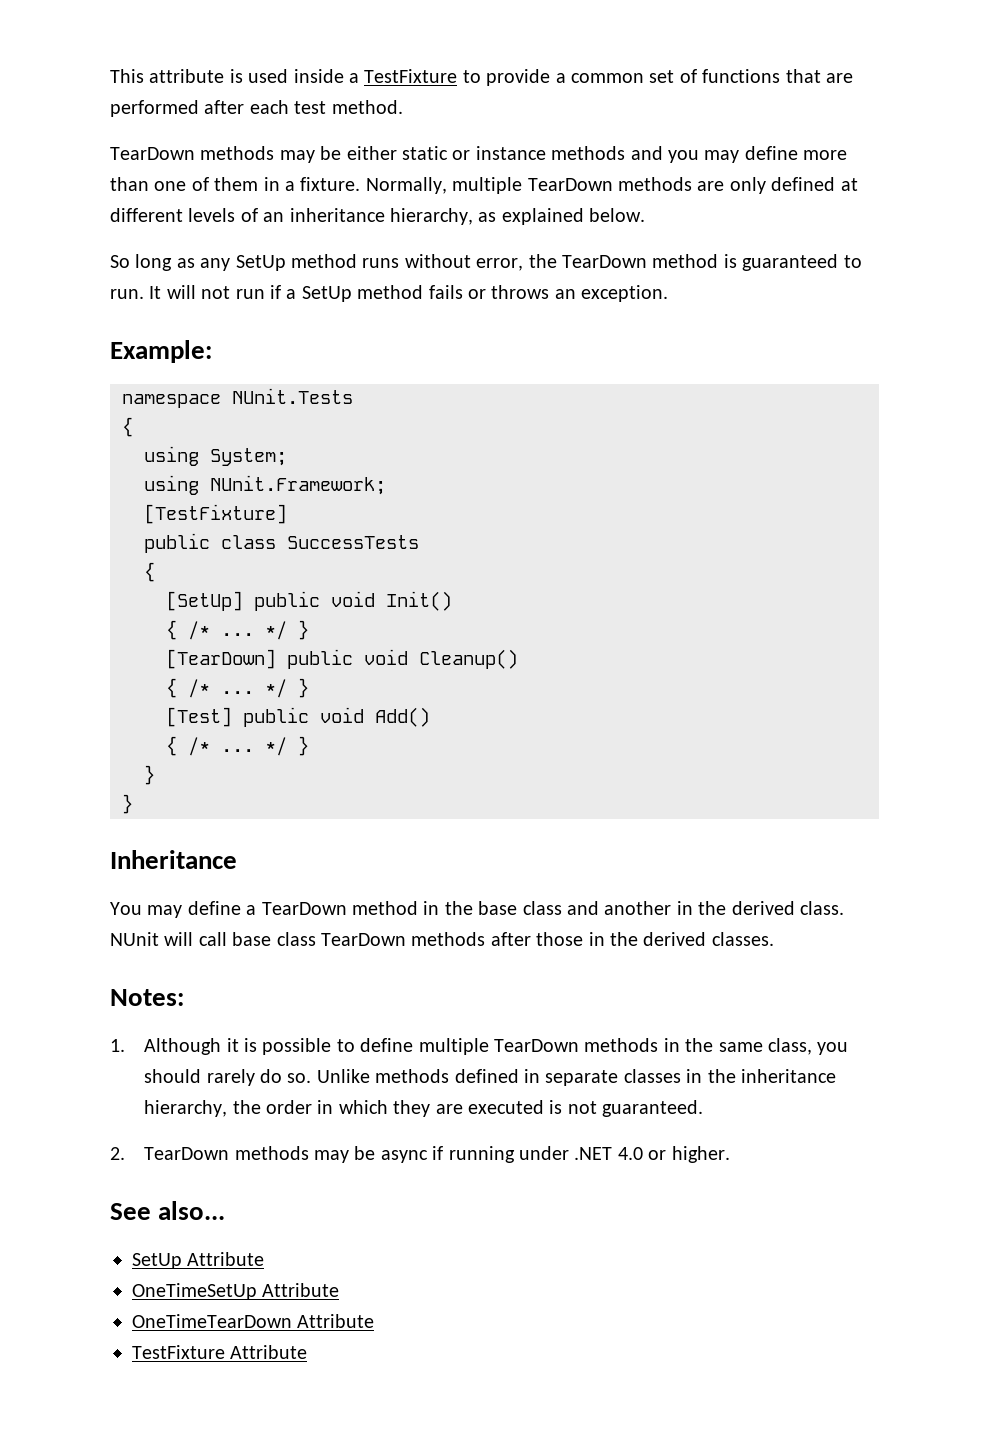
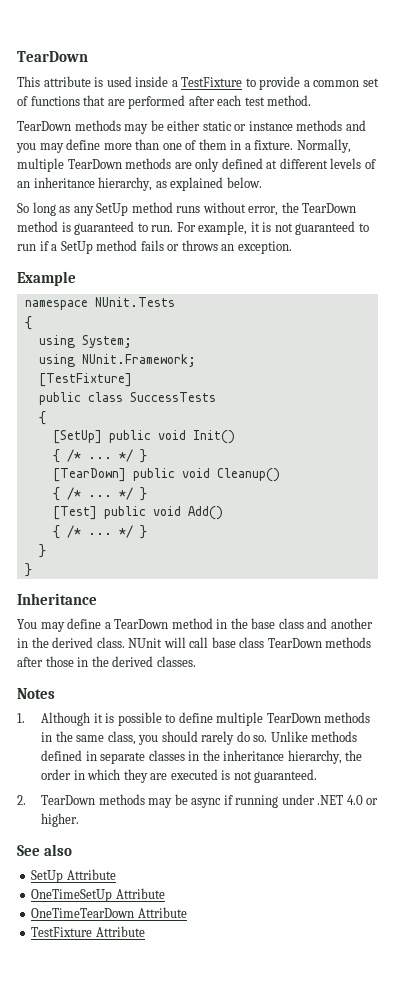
(110, 76) none -> [17,51,88,62] TearDown //
[149,285,231,299] It will not -> [176,221,369,235] For example, it is not guaranteed to
[110,340,212,363] Example: -> [17,271,76,286] Example
[110,989,184,1006] Notes: -> [17,688,55,699] Notes
[158,1201,226,1220] also... -> [43,844,72,856] also

